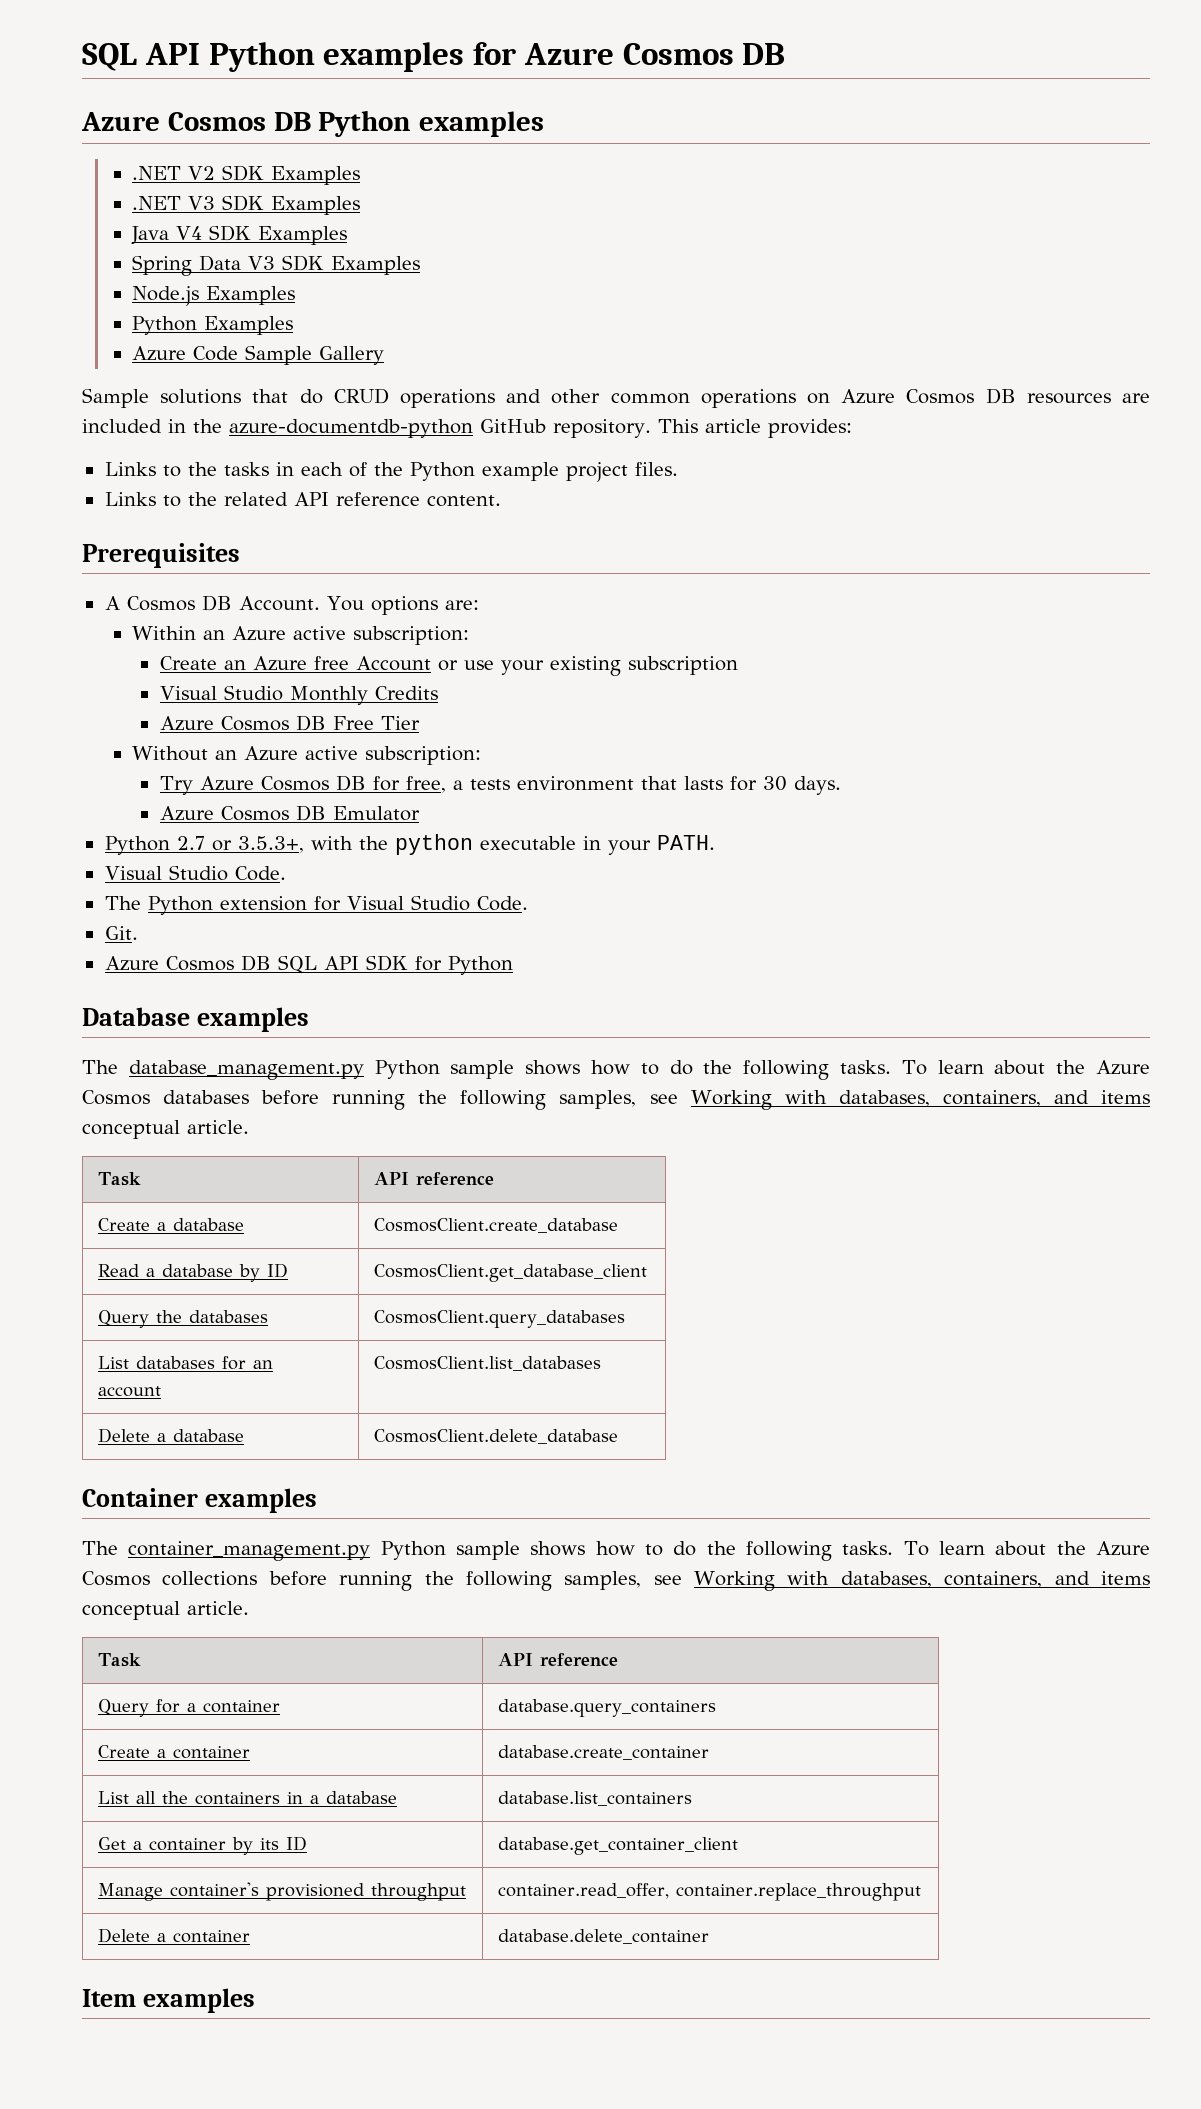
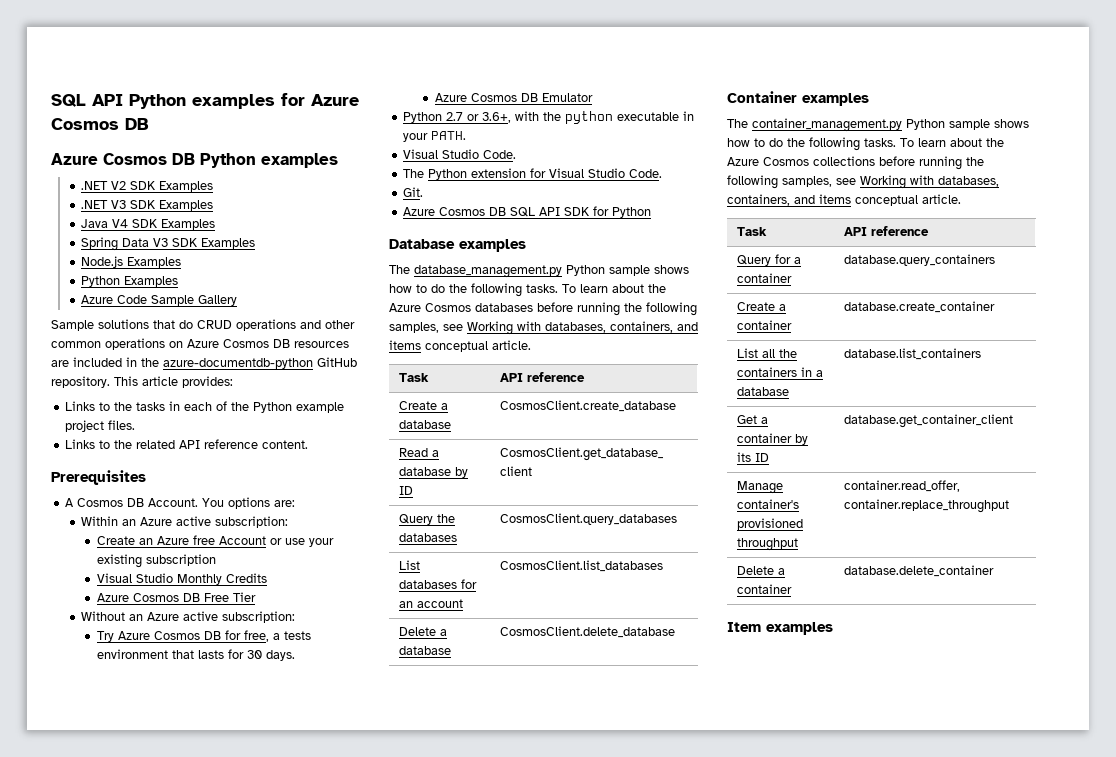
[237,836,304,853] 3.5.3+, -> [482,112,512,123] 3.6+,

